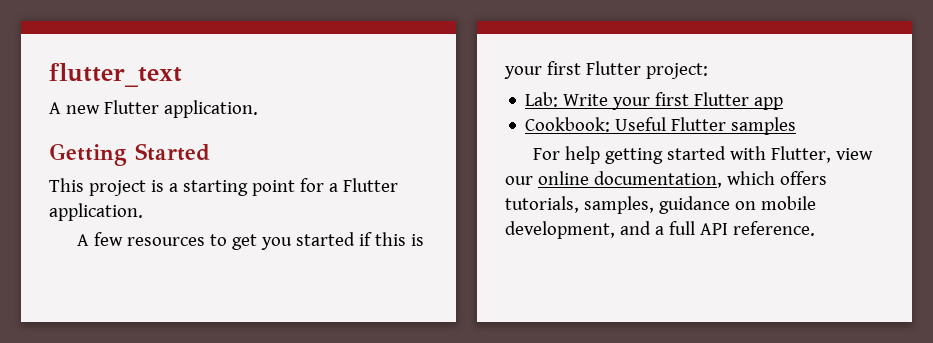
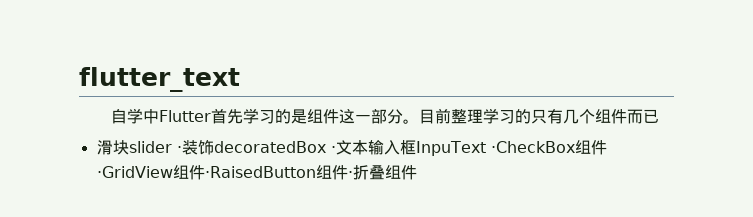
[49,100,258,118] [49,143,210,166] [49,178,398,196] [49,203,143,221] [77,232,425,250] [504,61,708,79] [525,92,784,110] [525,117,797,135] [533,146,874,164] [505,171,827,188] [505,196,816,214] [505,221,815,239] A new Flutter application. // Getting Started // This project is a starting point for a Flutter application. // A few resources to get you started if this is your first Flutter project: // Lab: Write your first Flutter app // Cookbook: Useful Flutter samples // For help getting started with Flutter, view our online documentation, which offers tutorials, samples, guidance on mobile development, and a full API reference. -> [111,108,660,124] [96,139,607,156] [96,165,417,180] 自学中Flutter首先学习的是组件这一部分。目前整理学习的只有几个组件而已 // 滑块slider ·装饰decoratedBox ·文本输入框InpuText ·CheckBox组件·GridView组件·RaisedButton组件·折叠组件

